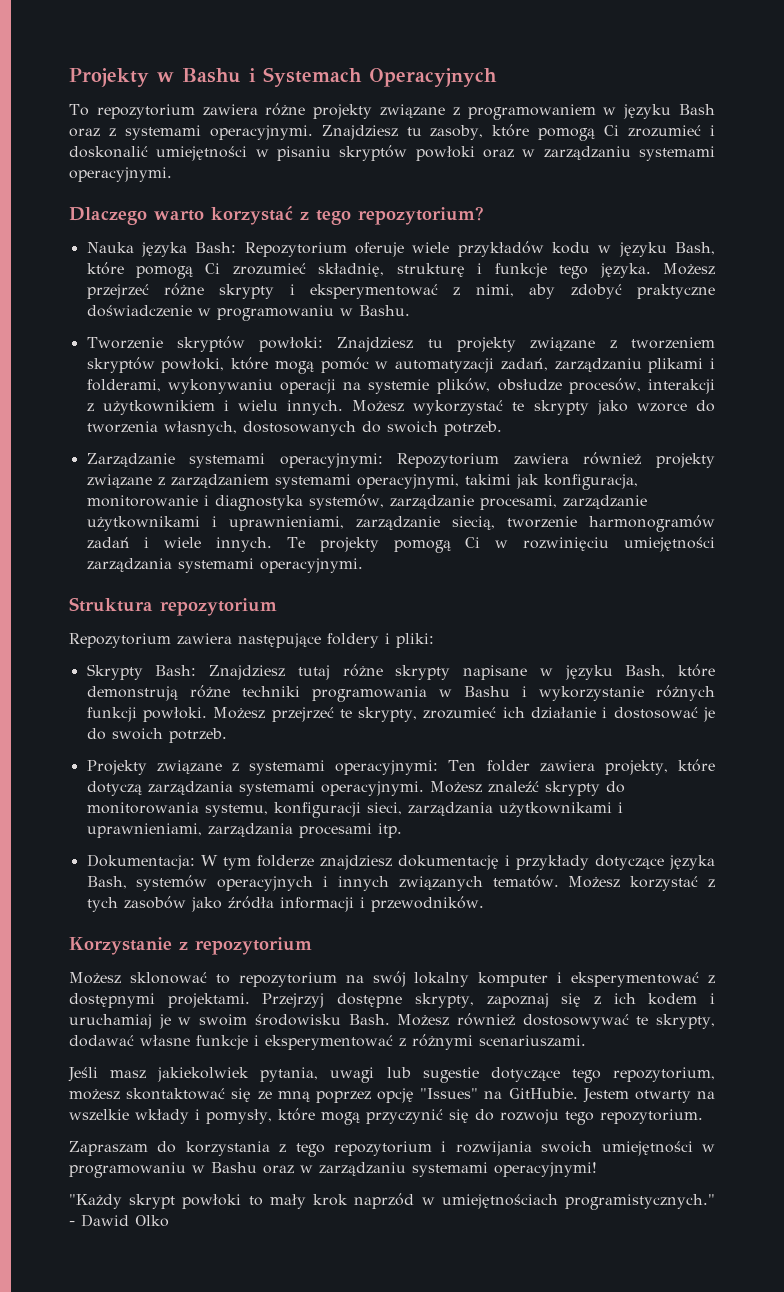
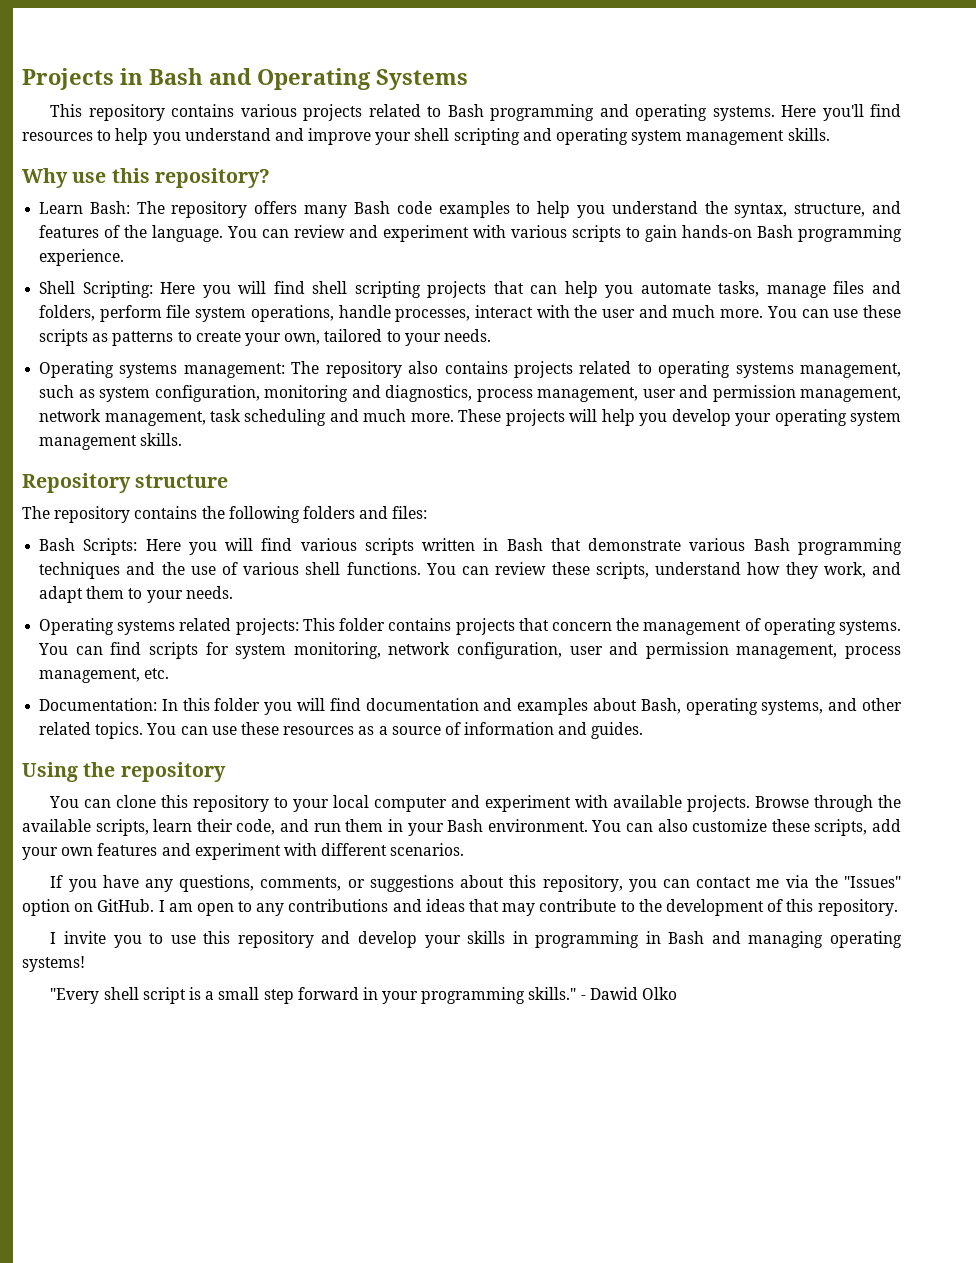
[69,67,497,87] [69,103,715,120] [69,124,716,141] [69,145,715,161] [69,167,172,182] [69,206,484,225] [86,241,715,257] [86,262,715,279] [86,283,715,299] [86,305,410,321] [86,336,715,352] [86,357,715,374] [86,378,715,394] [86,400,715,415] [86,421,502,436] [86,452,715,468] [86,474,638,490] [86,494,647,511] [86,515,715,532] [86,537,715,553] [86,558,363,573] [69,597,277,616] [69,633,434,648] [86,664,715,680] [86,685,715,702] [86,707,715,722] [86,728,227,743] [86,759,715,775] [86,781,625,796] [86,802,623,818] [86,823,402,838] [86,854,715,870] [86,875,715,891] [86,896,484,912] [69,937,312,955] [69,971,715,987] [69,993,716,1008] [69,1013,716,1029] [69,1034,586,1050] [68,1067,715,1083] [69,1088,715,1103] [69,1108,703,1125] [69,1141,715,1157] [69,1162,597,1178] [69,1193,715,1210] Projekty w Bashu i Systemach Operacyjnych // To repozytorium zawiera różne projekty związane z programowaniem w języku Bash oraz z systemami operacyjnymi. Znajdziesz tu zasoby, które pomogą Ci zrozumieć i doskonalić umiejętności w pisaniu skryptów powłoki oraz w zarządzaniu systemami operacyjnymi. // Dlaczego warto korzystać z tego repozytorium? // Nauka języka Bash: Repozytorium oferuje wiele przykładów kodu w języku Bash, które pomogą Ci zrozumieć składnię, strukturę i funkcje tego języka. Możesz przejrzeć różne skrypty i eksperymentować z nimi, aby zdobyć praktyczne doświadczenie w programowaniu w Bashu. // Tworzenie skryptów powłoki: Znajdziesz tu projekty związane z tworzeniem skryptów powłoki, które mogą pomóc w automatyzacji zadań, zarządzaniu plikami i folderami, wykonywaniu operacji na systemie plików, obsłudze procesów, interakcji z użytkownikiem i wielu innych. Możesz wykorzystać te skrypty jako wzorce do tworzenia własnych, dostosowanych do swoich potrzeb. // Zarządzanie systemami operacyjnymi: Repozytorium zawiera również projekty związane z zarządzaniem systemami operacyjnymi, takimi jak konfiguracja, monitorowanie i diagnostyka systemów, zarządzanie procesami, zarządzanie użytkownikami i uprawnieniami, zarządzanie siecią, tworzenie harmonogramów zadań i wiele innych. Te projekty pomogą Ci w rozwinięciu umiejętności zarządzania systemami operacyjnymi. // Struktura repozytorium // Repozytorium zawiera następujące foldery i pliki: // Skrypty Bash: Znajdziesz tutaj różne skrypty napisane w języku Bash, które demonstrują różne techniki programowania w Bashu i wykorzystanie różnych funkcji powłoki. Możesz przejrzeć te skrypty, zrozumieć ich działanie i dostosować je do swoich potrzeb. // Projekty związane z systemami operacyjnymi: Ten folder zawiera projekty, które dotyczą zarządzania systemami operacyjnymi. Możesz znaleźć skrypty do monitorowania systemu, konfiguracji sieci, zarządzania użytkownikami i uprawnieniami, zarządzania procesami itp. // Dokumentacja: W tym folderze znajdziesz dokumentację i przykłady dotyczące języka Bash, systemów operacyjnych i innych związanych tematów. Możesz korzystać z tych zasobów jako źródła informacji i przewodników. // Korzystanie z repozytorium // Możesz sklonować to repozytorium na swój lokalny komputer i eksperymentować z dostępnymi projektami. Przejrzyj dostępne skrypty, zapoznaj się z ich kodem i uruchamiaj je w swoim środowisku Bash. Możesz również dostosowywać te skrypty, dodawać własne funkcje i eksperymentować z różnymi scenariuszami. // Jeśli masz jakiekolwiek pytania, uwagi lub sugestie dotyczące tego repozytorium, możesz skontaktować się ze mną poprzez opcję "Issues" na GitHubie. Jestem otwarty na wszelkie wkłady i pomysły, które mogą przyczynić się do rozwoju tego repozytorium. // Zapraszam do korzystania z tego repozytorium i rozwijania swoich umiejętności w programowaniu w Bashu oraz w zarządzaniu systemami operacyjnymi! // "Każdy skrypt powłoki to mały krok naprzód w umiejętnościach programistycznych." -> [22,68,468,90] [50,104,902,121] [22,128,830,145] [22,168,270,188] [39,201,902,218] [39,225,903,242] [39,249,125,266] [39,281,901,298] [39,305,902,322] [39,329,491,346] [39,361,902,378] [39,385,901,402] [39,409,902,426] [39,433,183,450] [22,473,229,493] [22,506,428,523] [39,538,902,555] [39,562,902,579] [39,586,233,603] [39,618,901,635] [38,642,901,659] [39,668,170,683] [39,698,902,715] [39,722,644,739] [22,762,226,782] [49,795,901,812] [22,819,901,836] [22,843,465,860] [50,875,902,892] [22,899,898,916] [50,931,902,948] [22,956,85,972] [50,987,577,1004] Projects in Bash and Operating Systems // This repository contains various projects related to Bash programming and operating systems. Here you'll find resources to help you understand and improve your shell scripting and operating system management skills. // Why use this repository? // Learn Bash: The repository offers many Bash code examples to help you understand the syntax, structure, and features of the language. You can review and experiment with various scripts to gain hands-on Bash programming experience. // Shell Scripting: Here you will find shell scripting projects that can help you automate tasks, manage files and folders, perform file system operations, handle processes, interact with the user and much more. You can use these scripts as patterns to create your own, tailored to your needs. // Operating systems management: The repository also contains projects related to operating systems management, such as system configuration, monitoring and diagnostics, process management, user and permission management, network management, task scheduling and much more. These projects will help you develop your operating system management skills. // Repository structure // The repository contains the following folders and files: // Bash Scripts: Here you will find various scripts written in Bash that demonstrate various Bash programming techniques and the use of various shell functions. You can review these scripts, understand how they work, and adapt them to your needs. // Operating systems related projects: This folder contains projects that concern the management of operating systems. You can find scripts for system monitoring, network configuration, user and permission management, process management, etc. // Documentation: In this folder you will find documentation and examples about Bash, operating systems, and other related topics. You can use these resources as a source of information and guides. // Using the repository // You can clone this repository to your local computer and experiment with available projects. Browse through the available scripts, learn their code, and run them in your Bash environment. You can also customize these scripts, add your own features and experiment with different scenarios. // If you have any questions, comments, or suggestions about this repository, you can contact me via the "Issues" option on GitHub. I am open to any contributions and ideas that may contribute to the development of this repository. // I invite you to use this repository and develop your skills in programming in Bash and managing operating systems! // "Every shell script is a small step forward in your programming skills."

